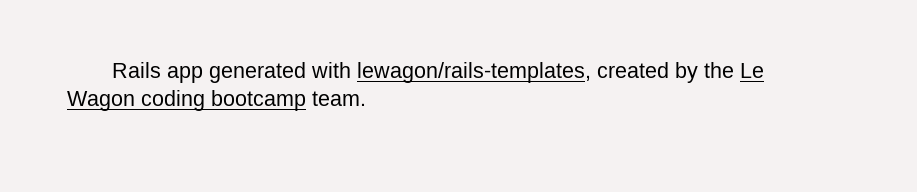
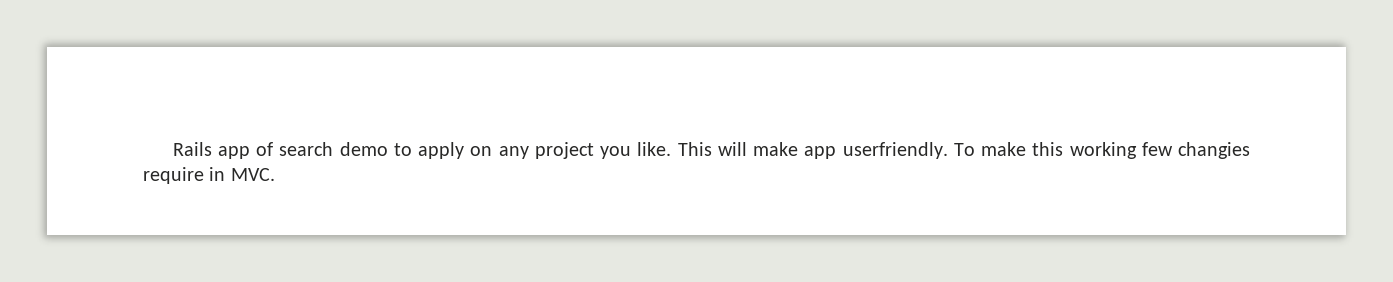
[208,62,764,83] [67,90,366,111] generated with lewagon/rails-templates, created by the Le Wagon coding bootcamp team. -> [256,142,1250,159] [143,167,275,184] of search demo to apply on any project you like. This will make app userfriendly. To make this working few changies require in MVC.

